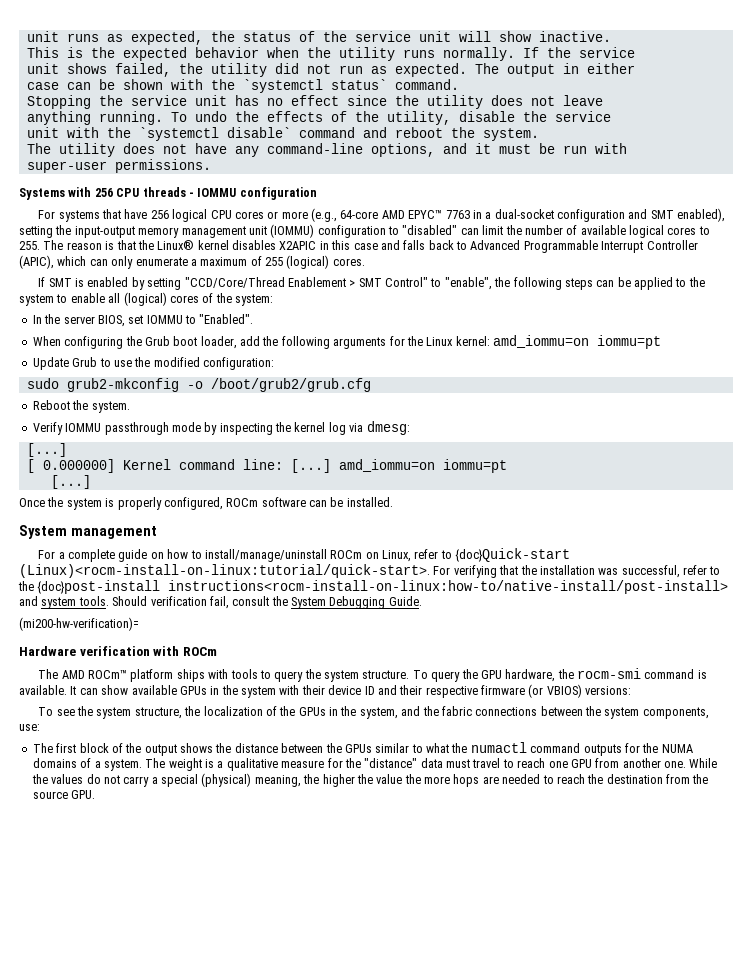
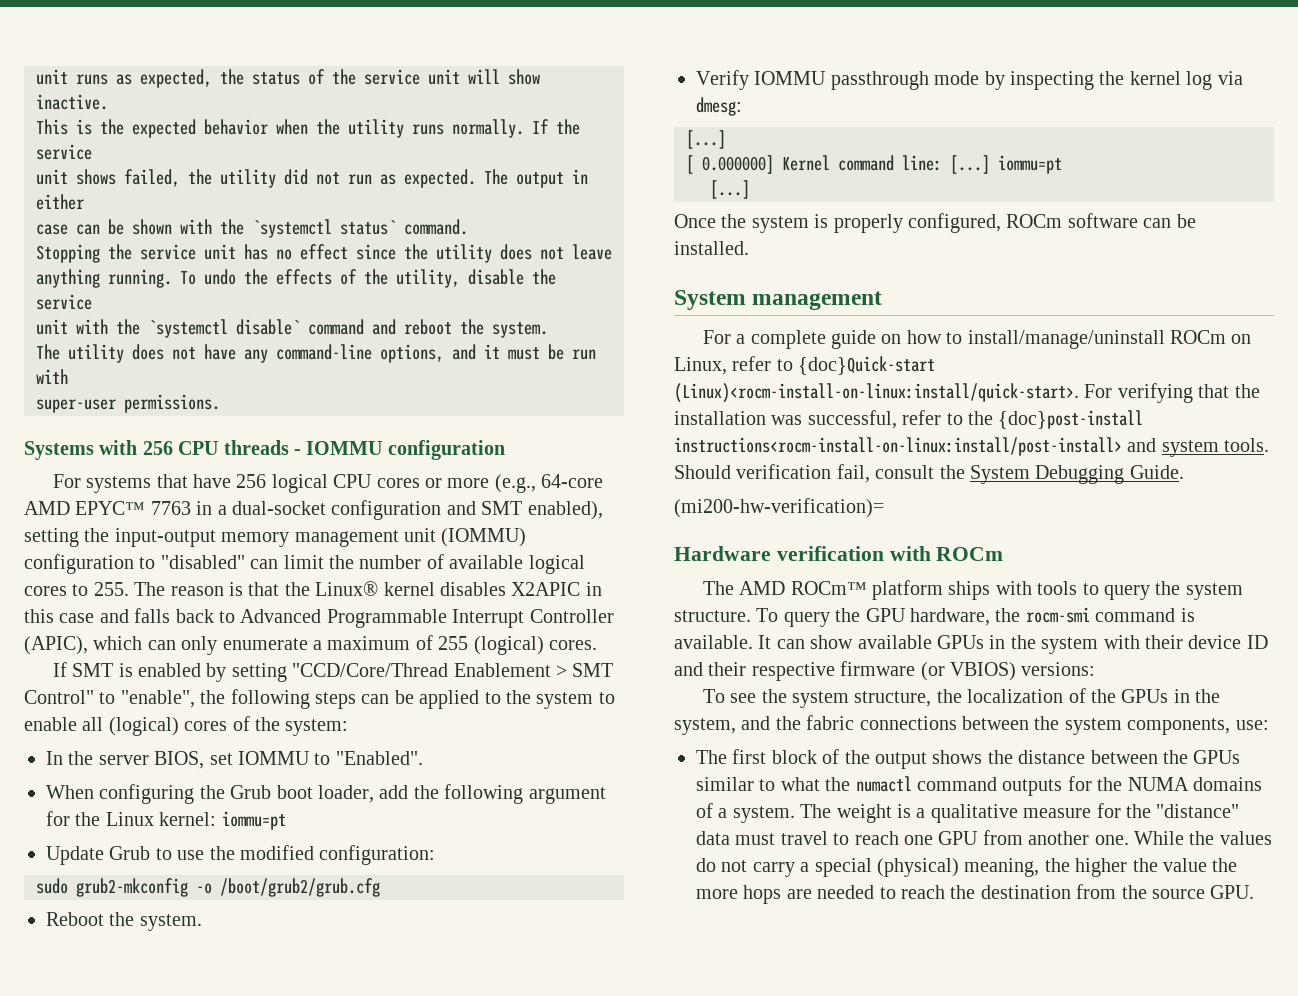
[333,337,387,349] arguments -> [528,787,606,804] argument
[493,335,589,348] amd_iommu=on -> (217, 819) none
[338,459,435,472] amd_iommu=on -> (990, 164) none
[19,564,430,578] (Linux)<rocm-install-on-linux:tutorial/quick-start>. -> [674,383,1079,403] (Linux)<rocm-install-on-linux:install/quick-start>.
[168,580,729,594] instructions<rocm-install-on-linux:how-to/native-install/post-install> -> [674,437,1122,456] instructions<rocm-install-on-linux:install/post-install>

